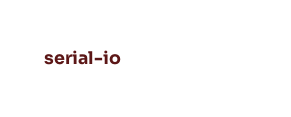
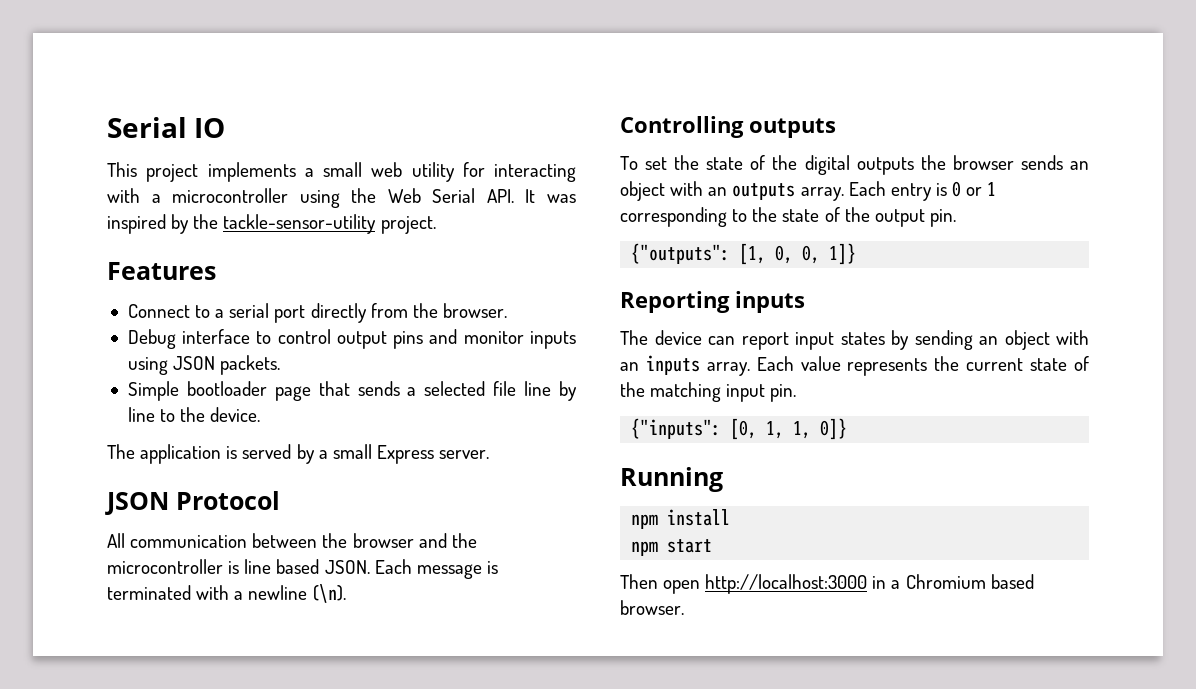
[44,50,121,65] serial-io -> [107,117,226,138] [107,162,576,182] [107,188,576,208] [107,214,436,234] [107,262,216,280] [127,303,507,323] [127,329,576,349] [127,355,281,375] [127,381,577,401] [127,407,261,422] [107,444,490,464] [105,491,280,515] [107,533,477,548] [107,559,498,579] [107,584,346,603] [620,116,836,138] [620,155,1089,175] [620,181,997,201] [620,207,956,227] [631,243,857,265] [620,291,805,313] [620,330,1089,350] [620,355,1089,376] [620,382,797,402] [631,418,848,440] [620,467,723,492] [631,509,731,529] [631,539,713,556] [620,574,1034,594] [620,600,684,615] Serial IO // This project implements a small web utility for interacting with a microcontroller using the Web Serial API. It was inspired by the tackle-sensor-utility project. // Features // Connect to a serial port directly from the browser. // Debug interface to control output pins and monitor inputs using JSON packets. // Simple bootloader page that sends a selected file line by line to the device. // The application is served by a small Express server. // JSON Protocol // All communication between the browser and the microcontroller is line based JSON. Each message is terminated with a newline (\n). // Controlling outputs // To set the state of the digital outputs the browser sends an object with an outputs array. Each entry is 0 or 1 corresponding to the state of the output pin. // {"outputs": [1, 0, 0, 1]} // Reporting inputs // The device can report input states by sending an object with an inputs array. Each value represents the current state of the matching input pin. // {"inputs": [0, 1, 1, 0]} // Running // npm install // npm start // Then open http://localhost:3000 in a Chromium based browser.

